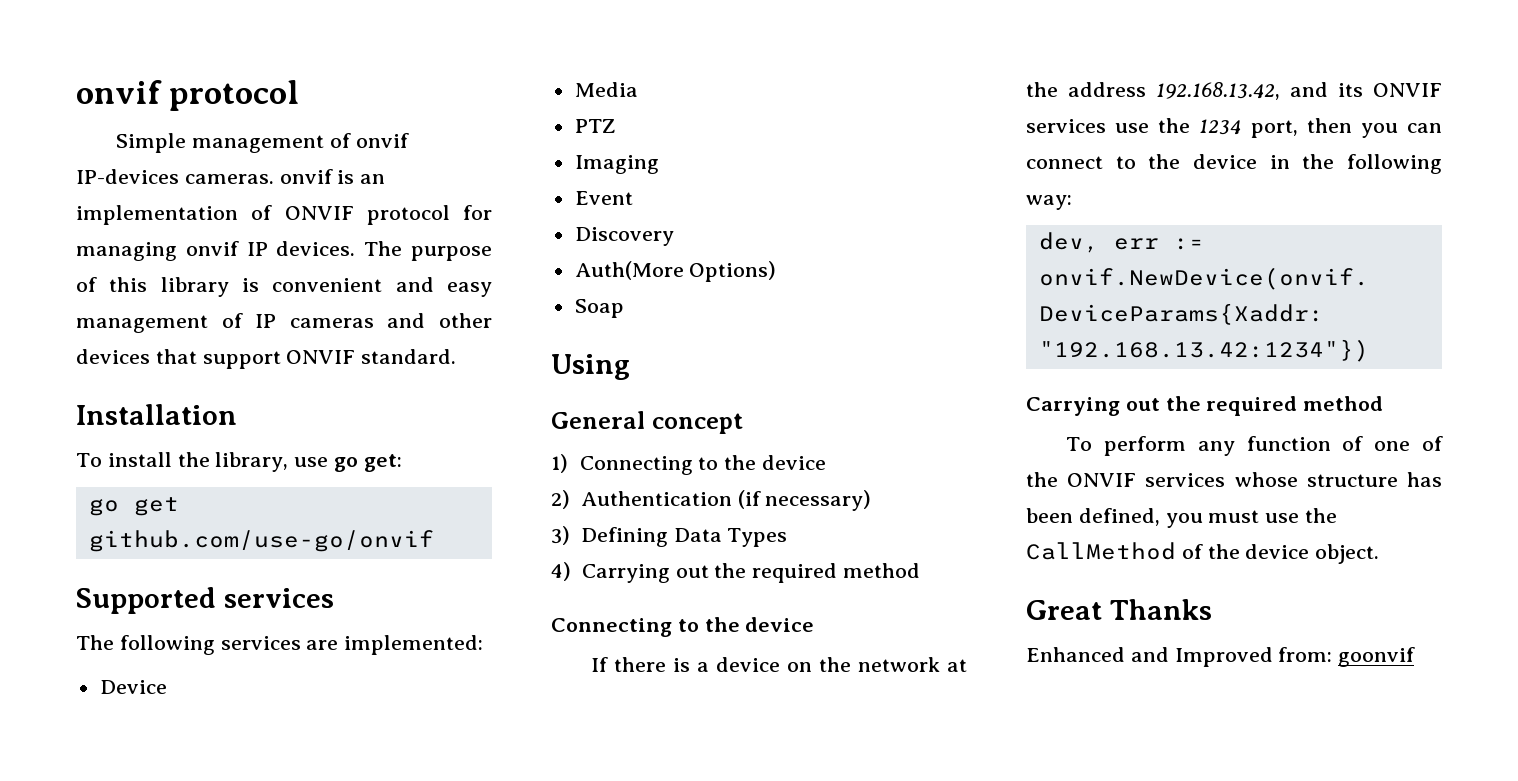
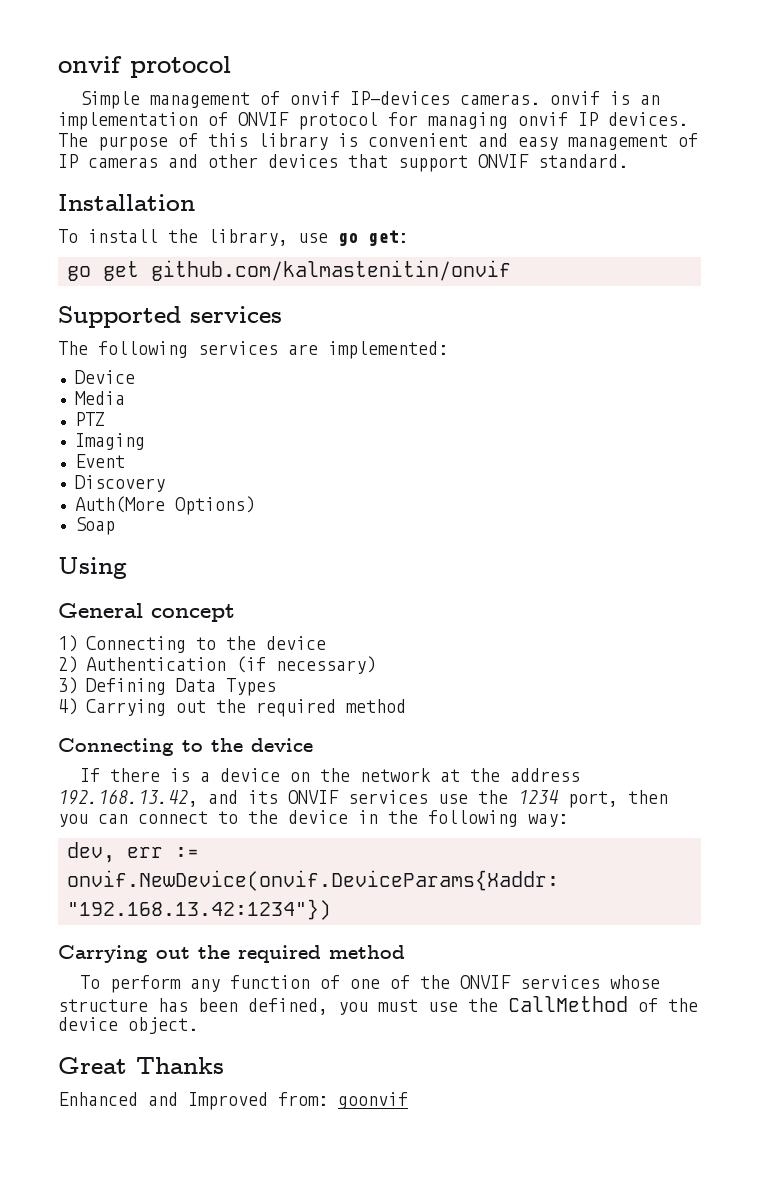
[88,530,434,552] github.com/use-go/onvif -> [151,260,511,281] github.com/kalmastenitin/onvif

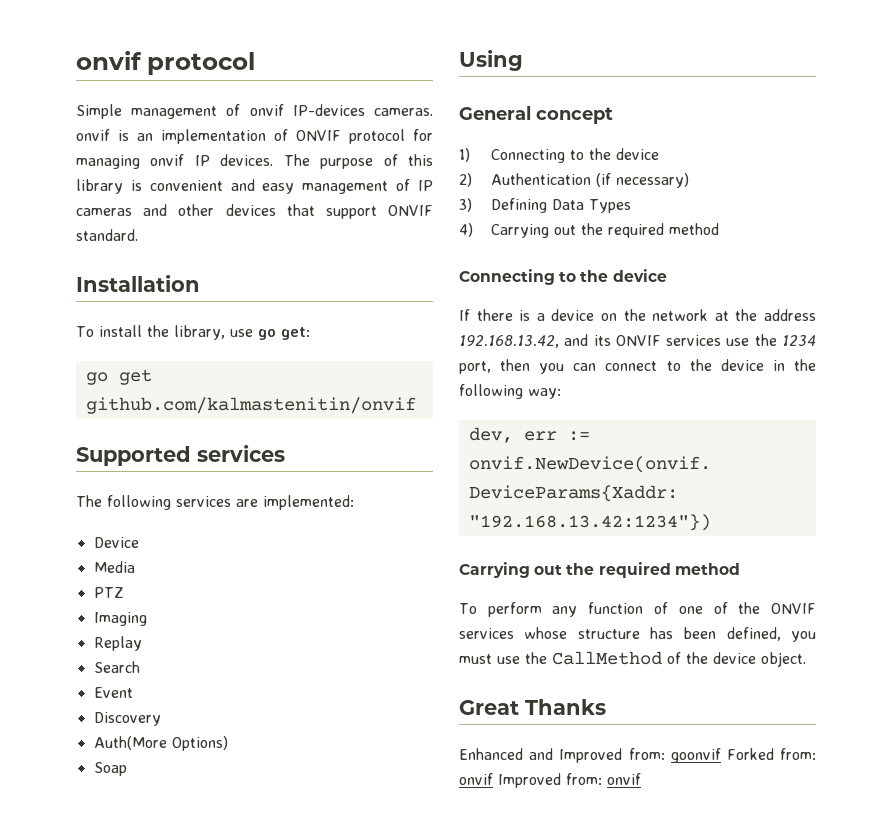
(145, 441) none -> [93,636,142,651] [93,661,140,673] // Replay // Search
(408, 1100) none -> [726,748,816,760] [459,773,641,788] Forked from: onvif Improved from: onvif

